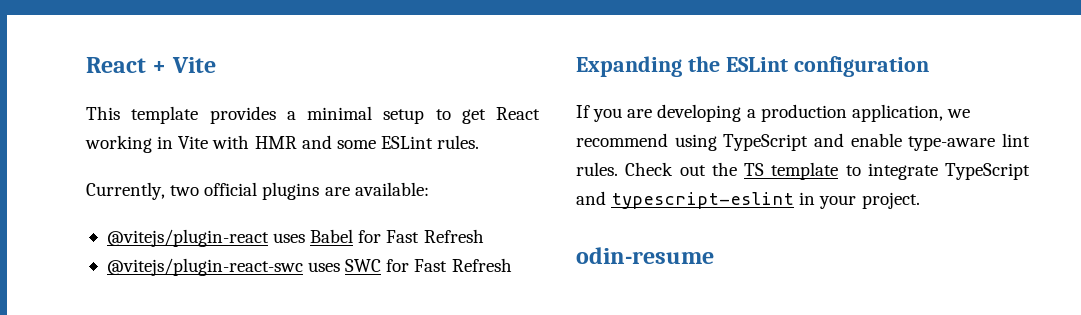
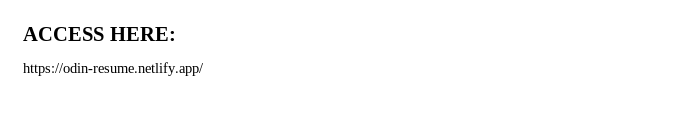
[86,57,216,73] [86,106,540,124] [85,135,480,153] [86,182,429,200] [106,229,484,247] [106,258,512,276] [576,56,929,77] [576,104,970,122] [576,133,1030,151] [576,162,1030,180] [576,191,920,209] [576,247,714,264] React + Vite // This template provides a minimal setup to get React working in Vite with HMR and some ESLint rules. // Currently, two official plugins are available: // @vitejs/plugin-react uses Babel for Fast Refresh // @vitejs/plugin-react-swc uses SWC for Fast Refresh // Expanding the ESLint configuration // If you are developing a production application, we recommend using TypeScript and enable type-aware lint rules. Check out the TS template to integrate TypeScript and typescript-eslint in your project. // odin-resume -> [23,27,176,41] [23,62,204,76] ACCESS HERE: // https://odin-resume.netlify.app/

